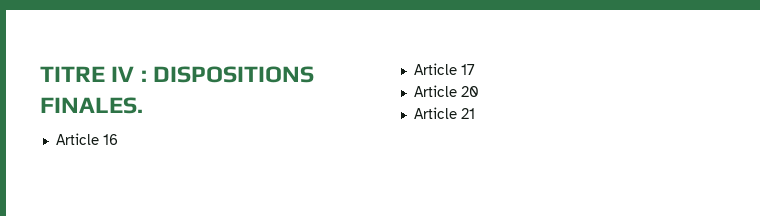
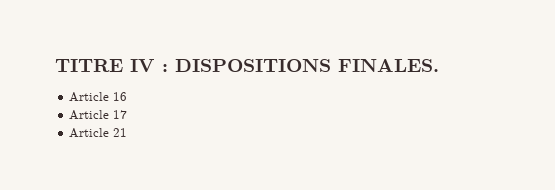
[413,85,479,97] // Article 20 -> (128, 114) none

